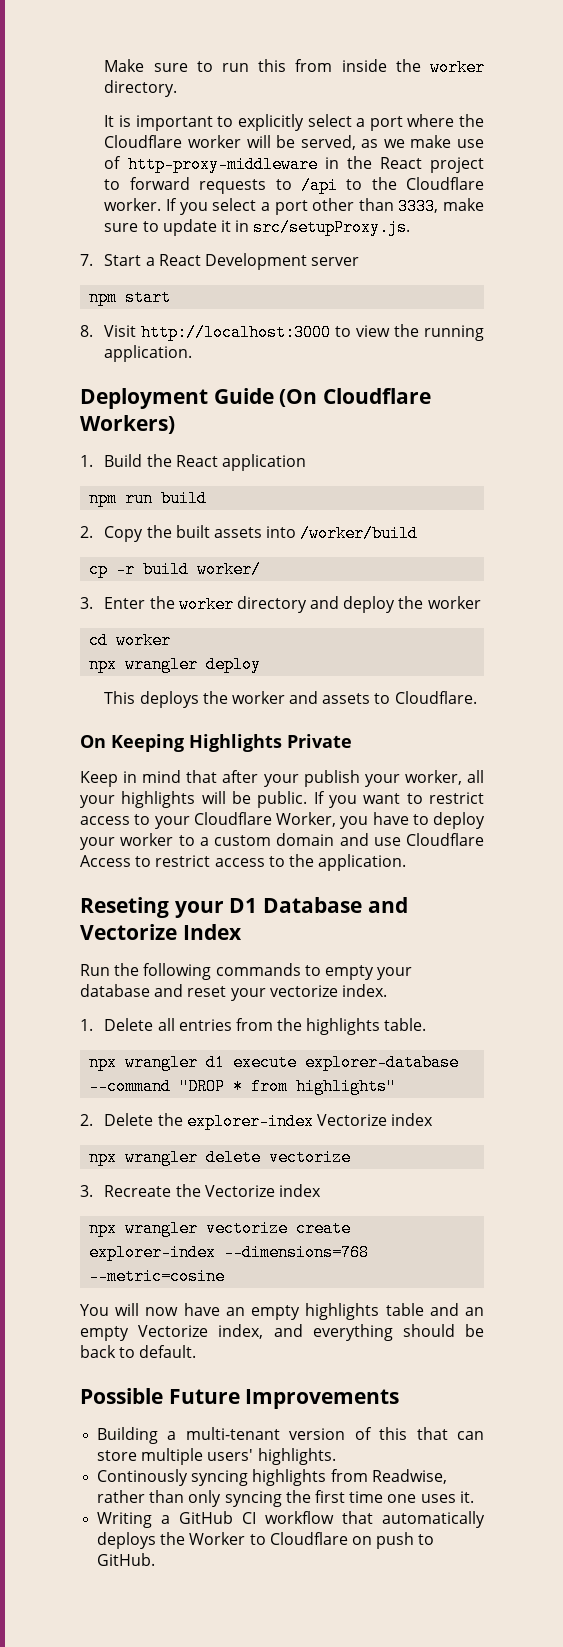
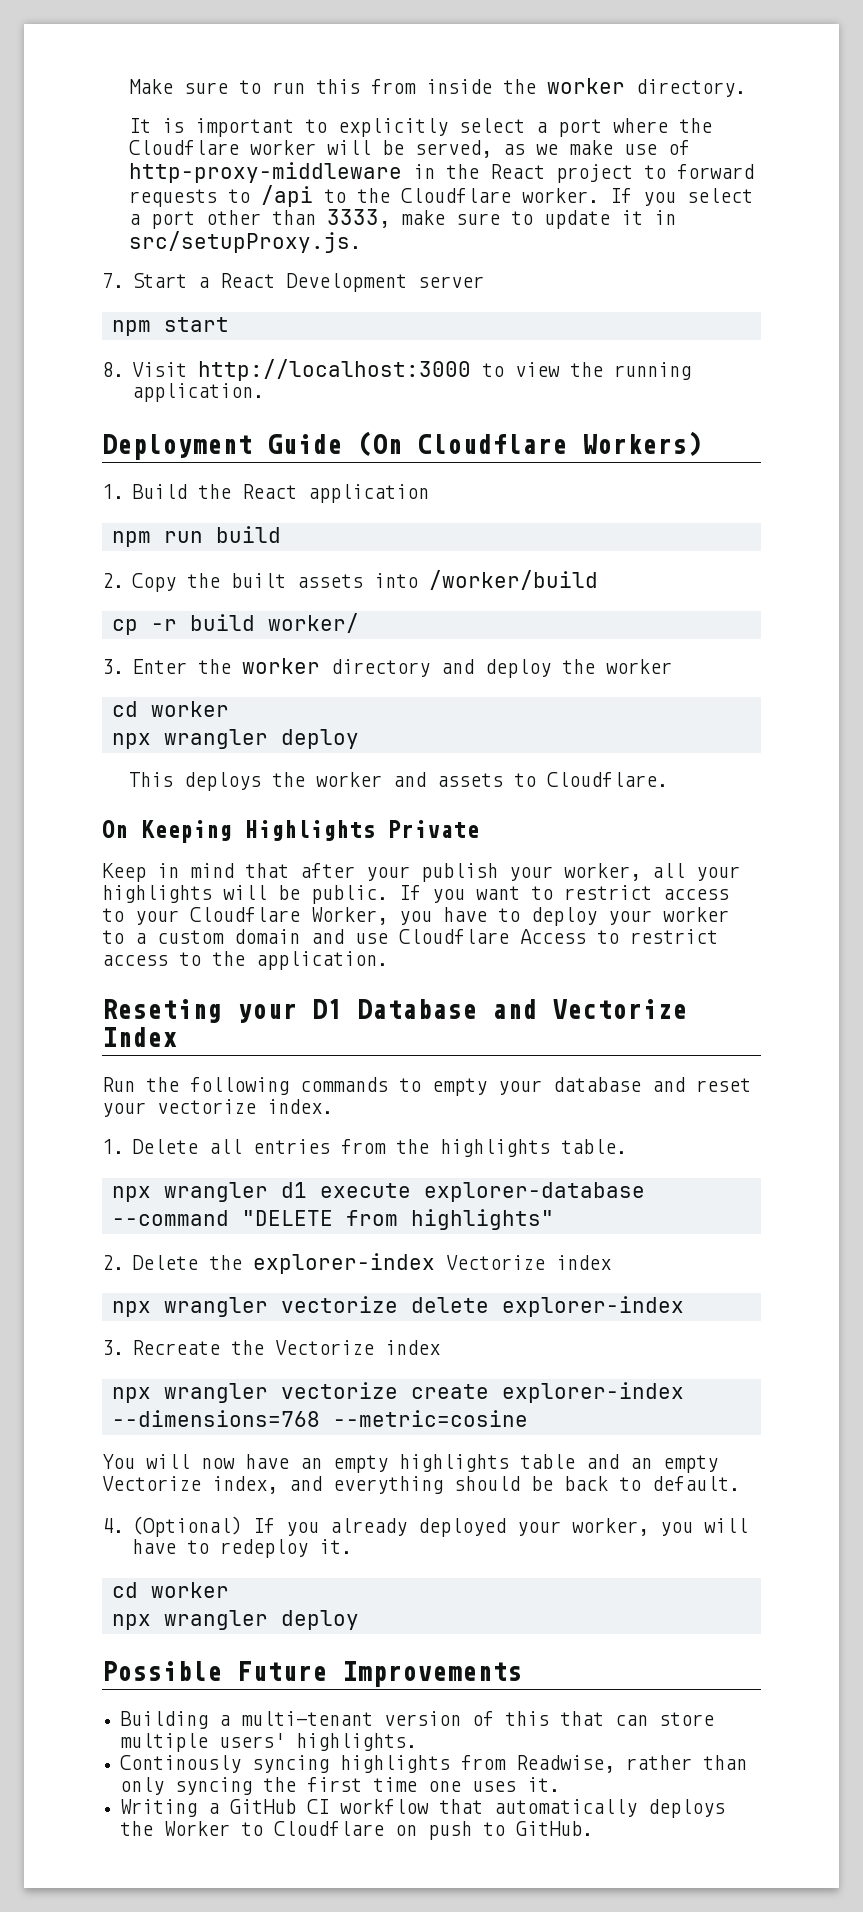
[179,1078,244,1095] "DROP * -> [241,1210,333,1226] "DELETE
[206,1149,352,1166] delete vectorize -> [280,1296,684,1317] vectorize delete explorer-index
(197, 1351) none -> [102,1516,749,1537] [132,1539,353,1558] [111,1582,229,1598] [111,1610,359,1630] // 4. (Optional) If you already deployed your worker, you will have to redeploy it. // cd worker // npx wrangler deploy

